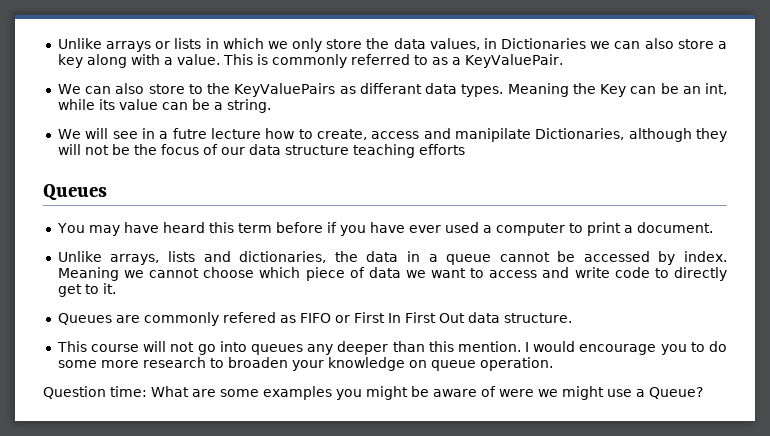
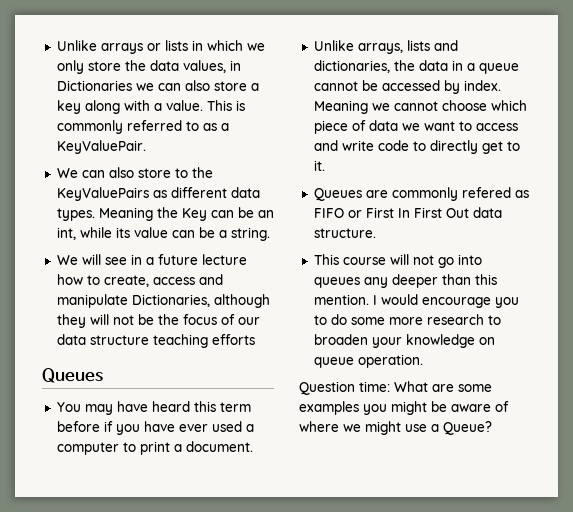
[359,83,422,94] differant -> [170,187,227,198] different
[172,128,207,139] futre -> [157,254,198,265] future
[454,128,531,142] manipilate -> [56,294,128,308] manipulate
[499,389,534,397] were -> [299,421,339,432] where

